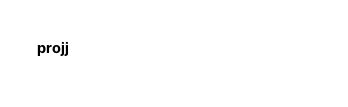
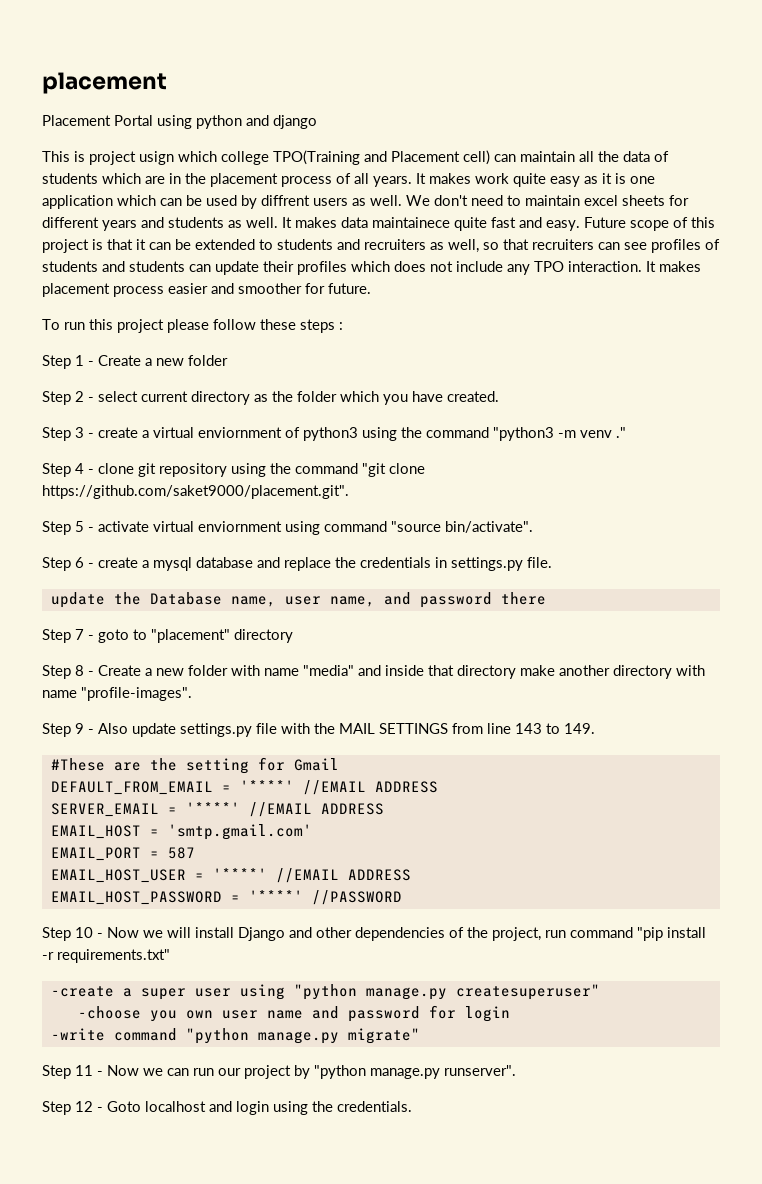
[37,41,69,56] projj -> [42,72,167,94] [42,115,317,129] [42,150,669,165] [42,173,655,187] [42,195,689,209] [42,217,715,231] [42,239,720,253] [42,261,701,275] [42,283,371,297] [42,319,343,333] [42,355,228,369] [42,391,499,405] [42,427,626,441] [42,463,425,477] [42,485,349,499] [42,521,533,535] [42,557,552,571] [50,592,546,608] [42,629,293,643] [42,665,705,679] [42,687,192,701] [42,723,595,737] [50,757,339,774] [50,780,438,795] [50,802,384,817] [50,824,312,840] [50,847,195,861] [50,868,411,883] [50,890,402,905] [42,927,706,941] [42,949,170,963] [50,984,600,1000] [77,1005,510,1022] [50,1028,420,1044] [42,1065,516,1079] [42,1101,412,1115] placement // Placement Portal using python and django // This is project usign which college TPO(Training and Placement cell) can maintain all the data of students which are in the placement process of all years. It makes work quite easy as it is one application which can be used by diffrent users as well. We don't need to maintain excel sheets for different years and students as well. It makes data maintainece quite fast and easy. Future scope of this project is that it can be extended to students and recruiters as well, so that recruiters can see profiles of students and students can update their profiles which does not include any TPO interaction. It makes placement process easier and smoother for future. // To run this project please follow these steps : // Step 1 - Create a new folder // Step 2 - select current directory as the folder which you have created. // Step 3 - create a virtual enviornment of python3 using the command "python3 -m venv ." // Step 4 - clone git repository using the command "git clone https://github.com/saket9000/placement.git". // Step 5 - activate virtual enviornment using command "source bin/activate". // Step 6 - create a mysql database and replace the credentials in settings.py file. // update the Database name, user name, and password there // Step 7 - goto to "placement" directory // Step 8 - Create a new folder with name "media" and inside that directory make another directory with name "profile-images". // Step 9 - Also update settings.py file with the MAIL SETTINGS from line 143 to 149. // #These are the setting for Gmail // DEFAULT_FROM_EMAIL = '****' //EMAIL ADDRESS // SERVER_EMAIL = '****' //EMAIL ADDRESS // EMAIL_HOST = 'smtp.gmail.com' // EMAIL_PORT = 587 // EMAIL_HOST_USER = '****' //EMAIL ADDRESS // EMAIL_HOST_PASSWORD = '****' //PASSWORD // Step 10 - Now we will install Django and other dependencies of the project, run command "pip install -r requirements.txt" // -create a super user using "python manage.py createsuperuser" // -choose you own user name and password for login // -write command "python manage.py migrate" // Step 11 - Now we can run our project by "python manage.py runserver". // Step 12 - Goto localhost and login using the credentials.

